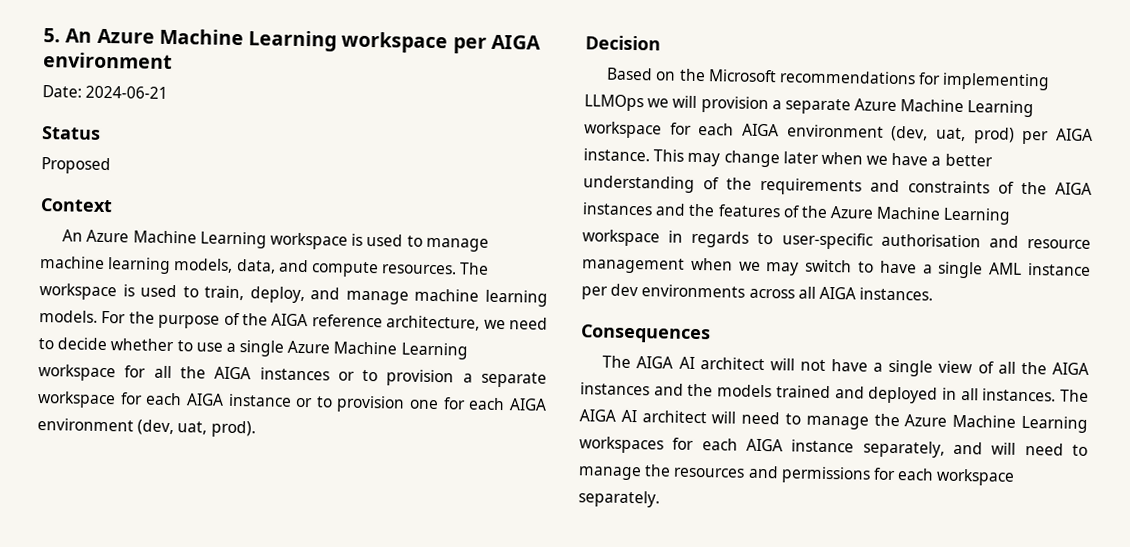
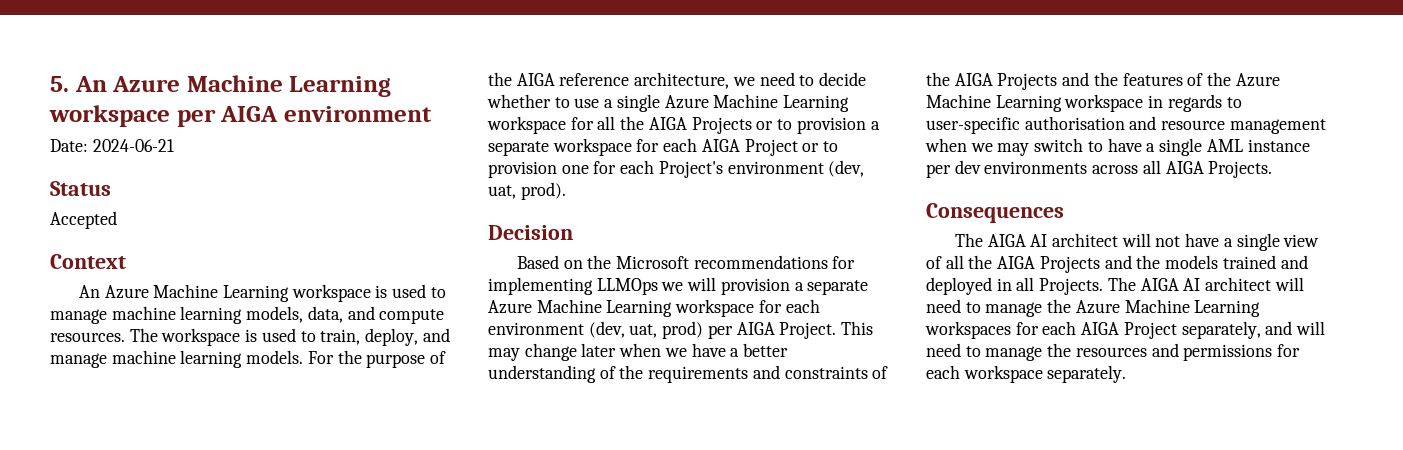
[41,157,111,175] Proposed -> [50,211,117,229] Accepted
[259,367,330,381] instances -> [691,117,752,134] Projects
[227,393,292,407] instance -> [744,139,798,156] Project
[508,398,547,411] AIGA -> [658,161,723,178] Project's
[742,123,779,137] AIGA -> (820, 306) none
[583,148,650,162] instance. -> [779,322,837,339] Project.
[582,202,653,216] instances -> [997,73,1058,90] Projects
[859,287,934,301] instances. -> [1208,161,1273,178] Projects.
[580,382,650,396] instances -> [1039,256,1100,273] Projects
[982,388,1057,402] instances. -> [1039,278,1104,295] Projects.
[791,439,855,453] instance -> [1123,322,1177,339] Project

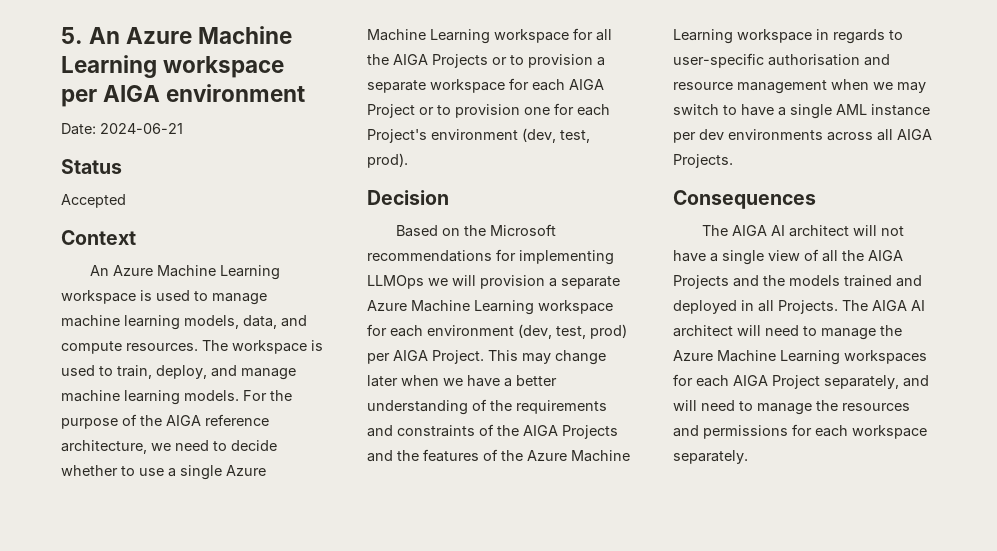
[488,185,516,199] uat, -> [560,130,590,143] test,
[629,324,658,338] uat, -> [556,326,586,339] test,

